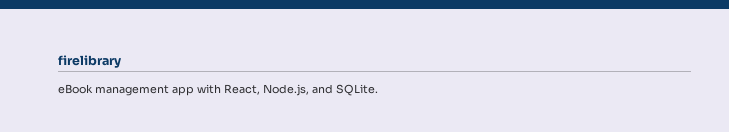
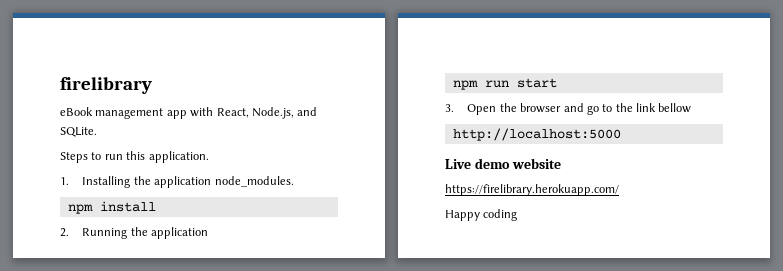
(378, 90) none -> [60,151,209,163] [60,176,294,188] [67,201,156,214] [60,227,209,239] [452,78,557,90] [445,103,692,115] [452,128,621,141] [445,158,561,169] [445,184,619,196] [445,209,518,221] // Steps to run this application. // 1. Installing the application node_modules. // npm install // 2. Running the application // npm run start // 3. Open the browser and go to the link bellow // http://localhost:5000 // Live demo website // https://firelibrary.herokuapp.com/ // Happy coding

